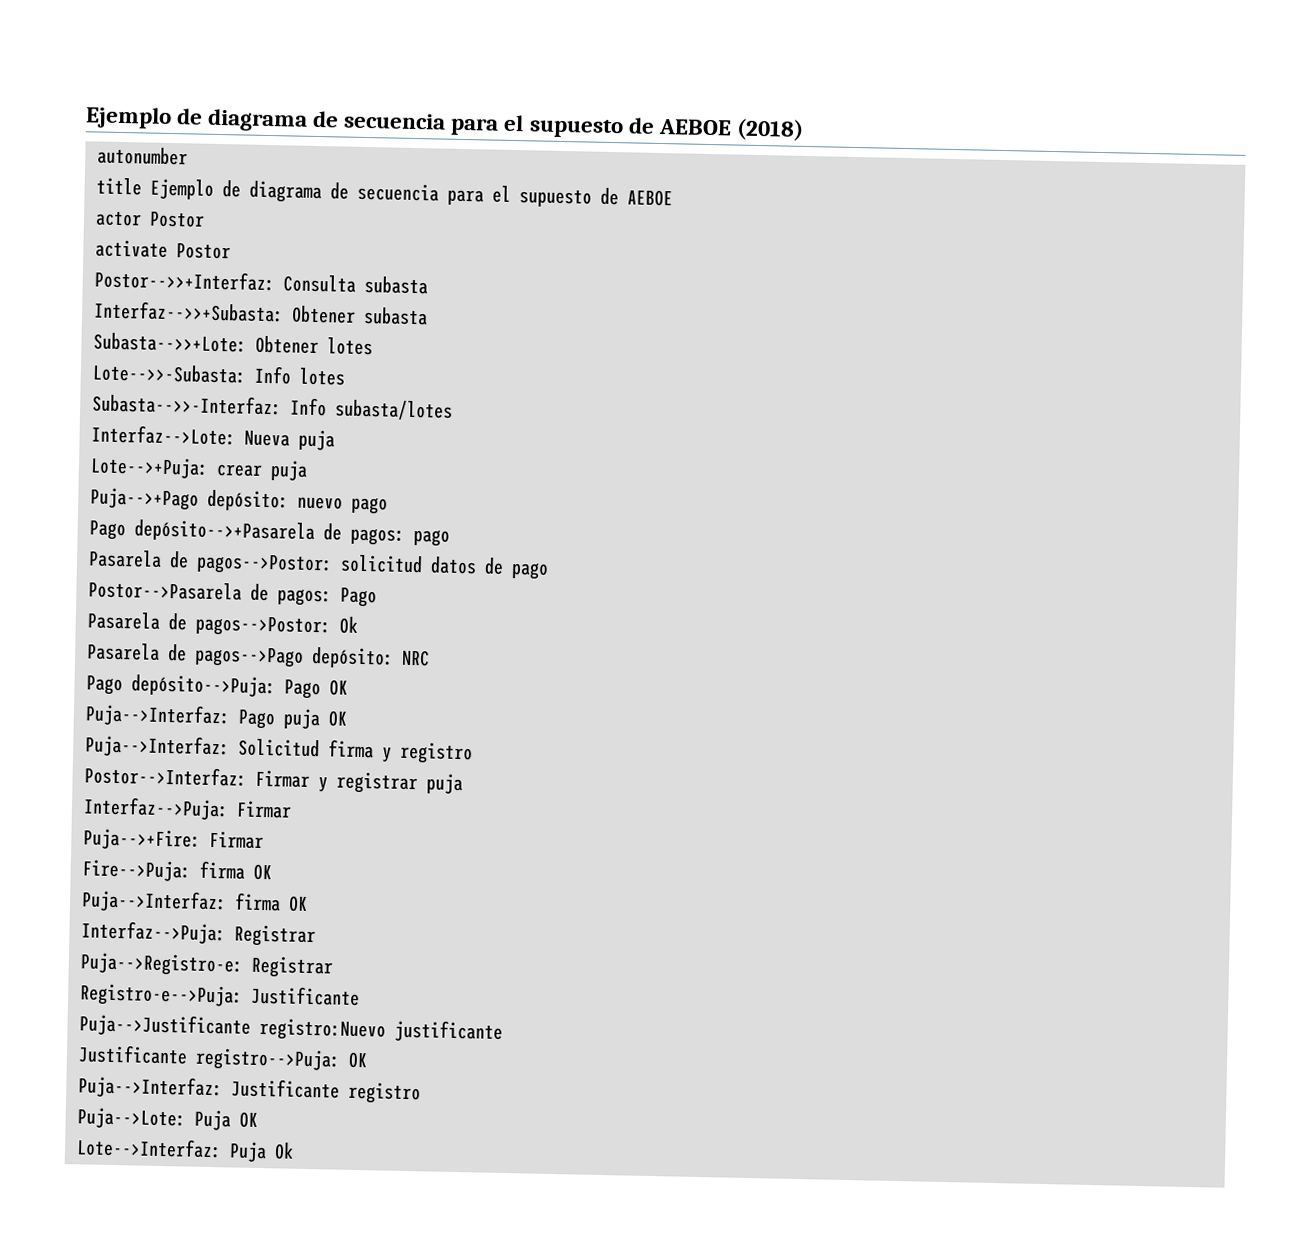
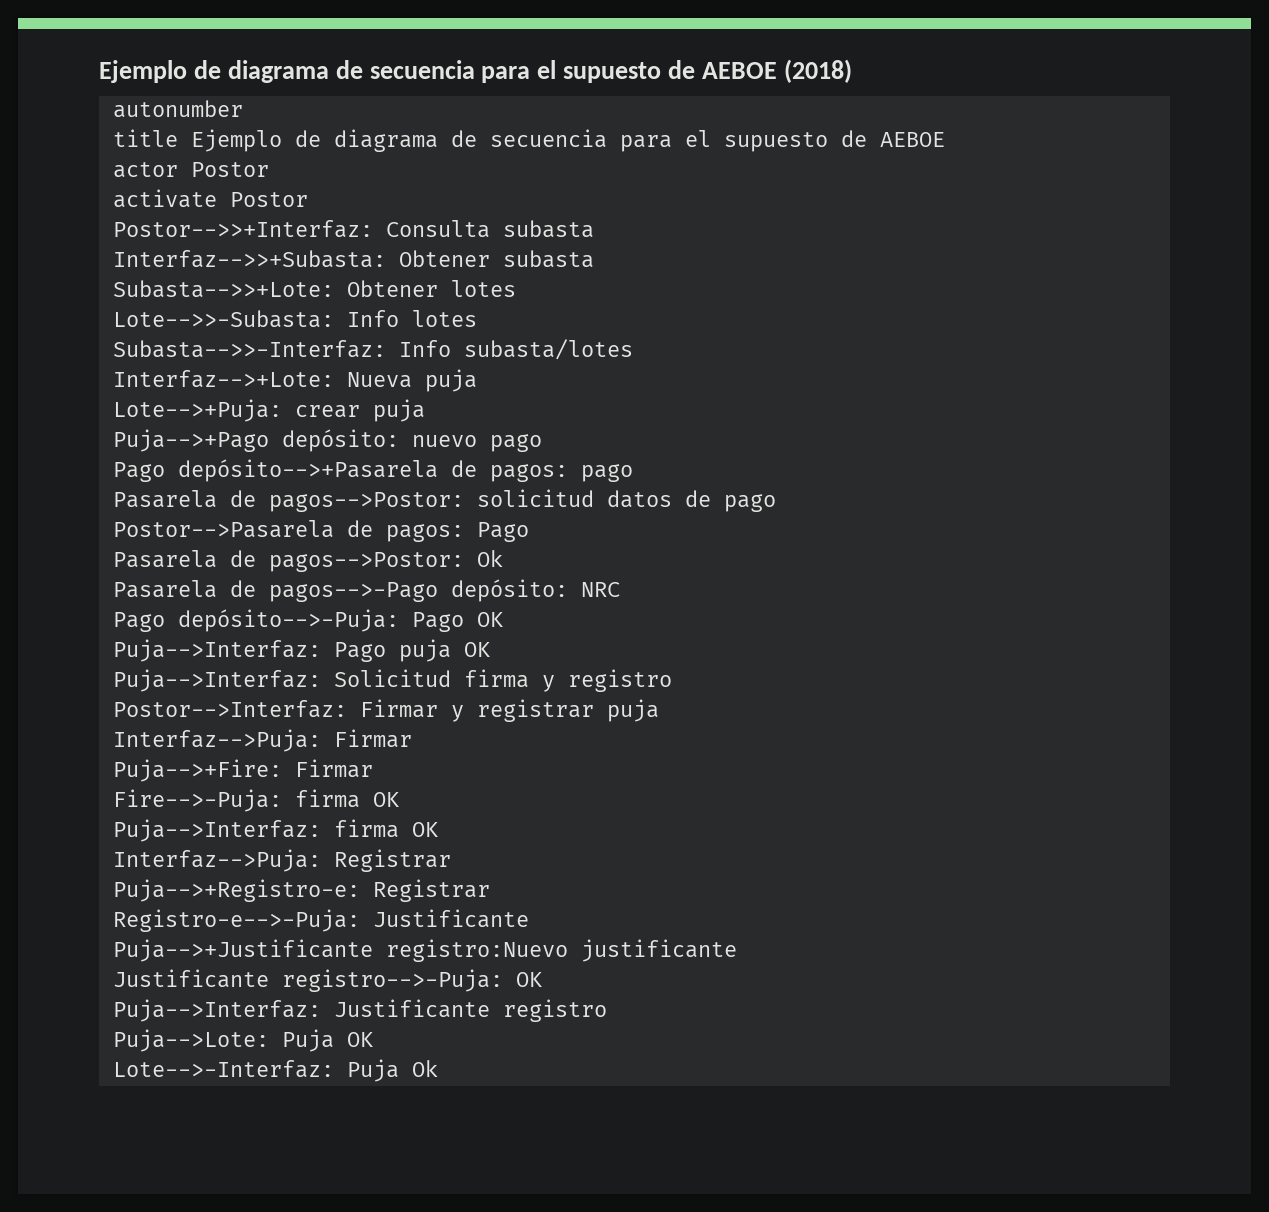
[91,424,237,446] Interfaz-->Lote: -> [112,370,334,388] Interfaz-->+Lote:
[194,646,305,668] pagos-->Pago -> [268,582,438,602] pagos-->-Pago
[131,674,277,698] depósito-->Puja: -> [177,609,399,632] depósito-->-Puja:
[82,859,192,882] Fire-->Puja: -> [112,789,282,812] Fire-->-Puja:
[80,952,335,979] [79,983,244,1008] Puja-->Registro-e: Registrar // Registro-e-->Puja: -> [112,879,490,902] [112,909,360,932] Puja-->+Registro-e: Registrar // Registro-e-->-Puja:
[79,1013,252,1038] Puja-->Justificante -> [112,939,373,962] Puja-->+Justificante
[195,1047,342,1072] registro-->Puja: -> [281,969,503,992] registro-->-Puja:
[76,1137,223,1159] Lote-->Interfaz: -> [112,1060,334,1078] Lote-->-Interfaz:

